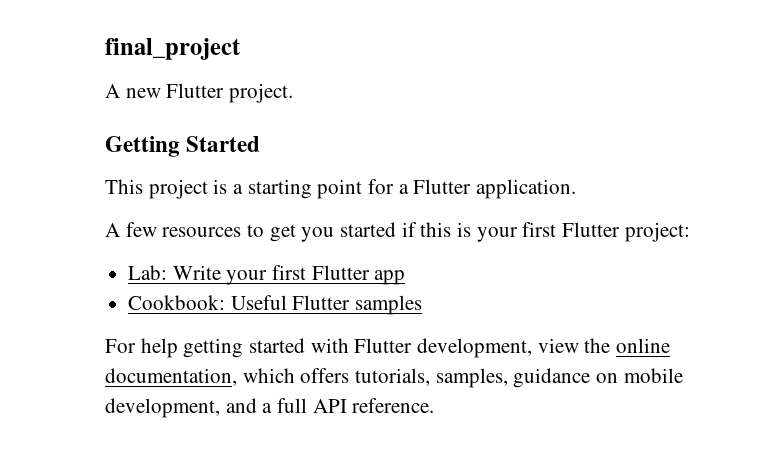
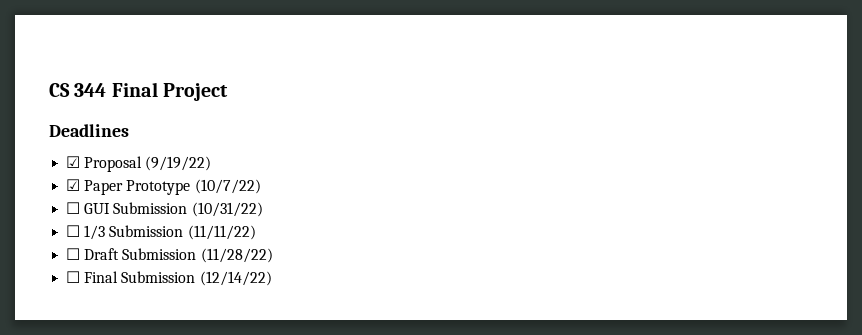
[105,38,241,60] [105,83,294,103] [105,136,261,157] [105,179,577,199] [105,222,690,242] [128,265,406,285] [128,295,423,315] [105,338,671,358] [105,368,683,388] [105,398,435,418] final_project // A new Flutter project. // Getting Started // This project is a starting point for a Flutter application. // A few resources to get you started if this is your first Flutter project: // Lab: Write your first Flutter app // Cookbook: Useful Flutter samples // For help getting started with Flutter development, view the online documentation, which offers tutorials, samples, guidance on mobile development, and a full API reference. -> [49,82,228,101] [49,124,129,137] [66,156,212,172] [66,179,261,195] [66,202,263,217] [66,225,256,240] [66,248,273,263] [66,271,272,286] CS 344 Final Project // Deadlines // ☑ Proposal (9/19/22) // ☑ Paper Prototype (10/7/22) // ☐ GUI Submission (10/31/22) // ☐ 1/3 Submission (11/11/22) // ☐ Draft Submission (11/28/22) // ☐ Final Submission (12/14/22)

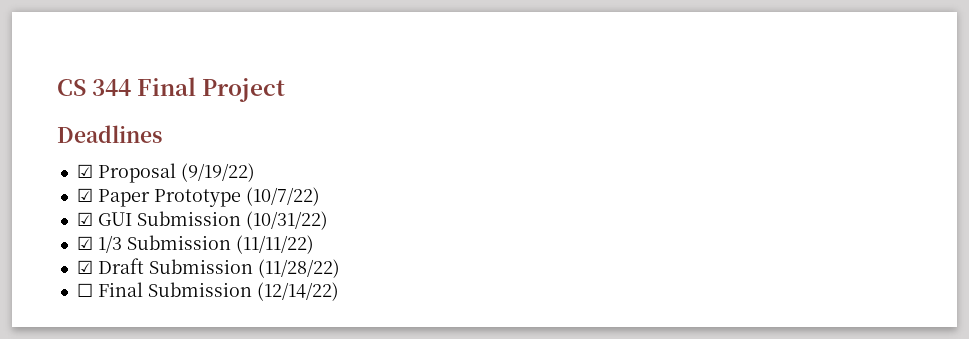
[66,202,81,214] ☐ -> [76,212,93,226] ☑
[66,225,81,237] ☐ -> [76,236,93,250] ☑
[66,248,81,260] ☐ -> [76,260,93,274] ☑

